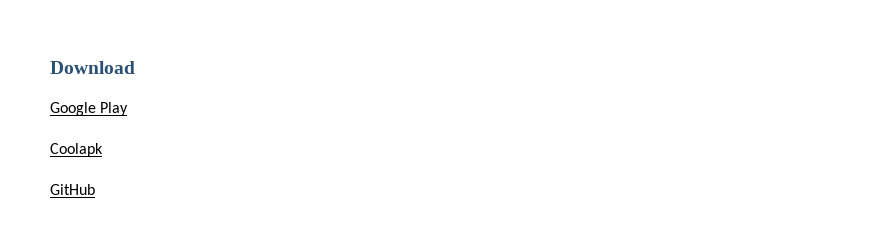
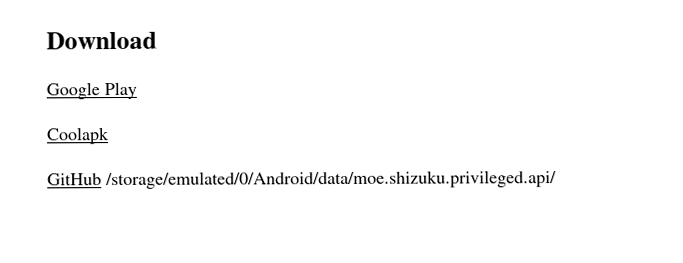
(95, 189) none -> [105,170,557,190] /storage/emulated/0/Android/data/moe.shizuku.privileged.api/

